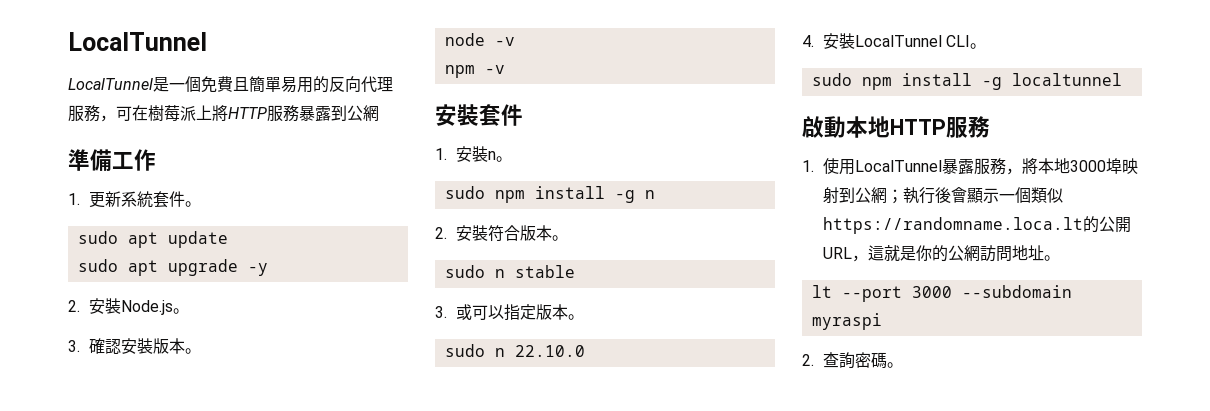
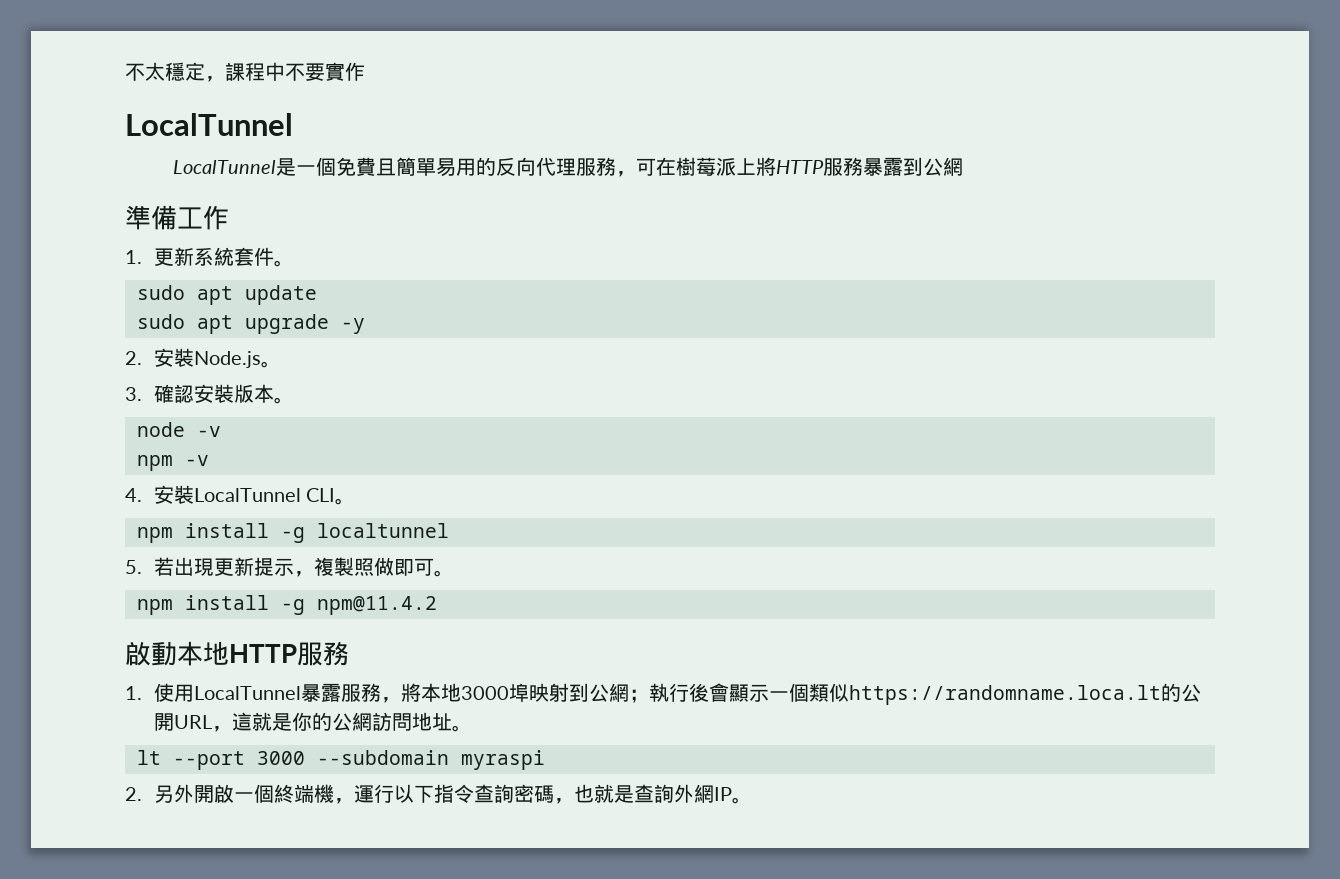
(68, 41) none -> [125,62,365,82] 不太穩定，課程中不要實作 //
[435,104,523,126] [435,146,512,162] [444,186,655,203] [435,225,568,242] [444,265,575,278] [435,304,584,321] [444,344,585,357] // 安裝套件 // 1.安裝n。 // sudo npm install -g n // 2.安裝符合版本。 // sudo n stable // 3.或可以指定版本。 // sudo n 22.10.0 -> (209, 460) none
[811,73,852,86] sudo -> (355, 501) none
(1122, 79) none -> [125,557,454,577] [136,595,437,615] // 5.若出現更新提示，複製照做即可。 // npm install -g npm@11.4.2
[822,352,887,369] 查詢密碼 -> [153,784,732,804] 另外開啟一個終端機，運行以下指令查詢密碼，也就是查詢外網IP

